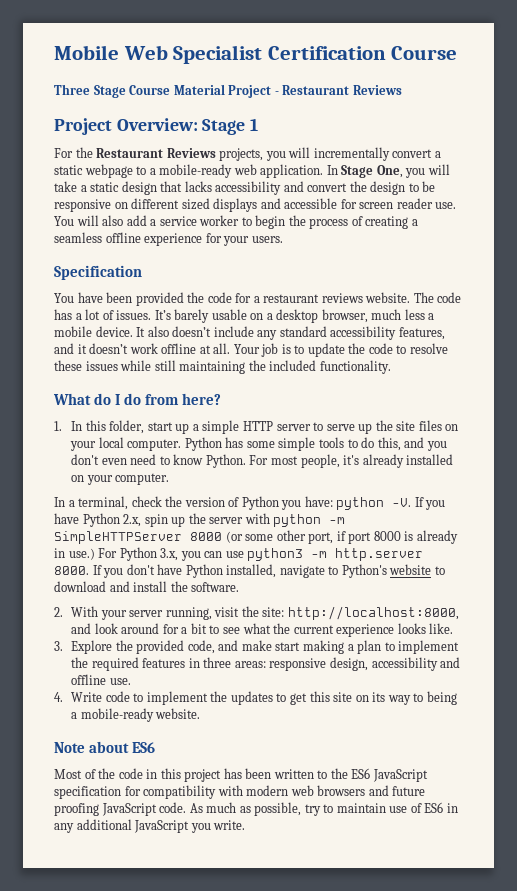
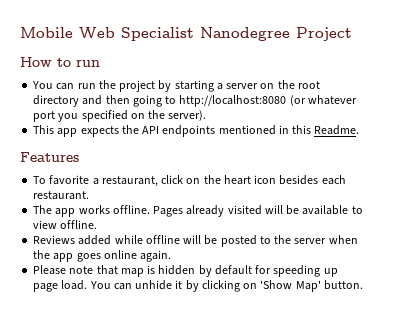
[267,46,458,60] [54,84,402,98] [54,118,259,135] [54,147,441,161] [54,164,450,178] [54,181,436,195] [54,198,457,212] [54,215,418,229] [54,232,283,246] [54,265,142,280] [54,292,462,306] [54,309,435,323] [54,326,445,340] [54,343,448,357] [54,360,391,374] [53,393,222,405] [54,420,459,434] [70,437,447,451] [71,454,454,468] [71,473,170,485] [54,496,446,510] [54,513,346,527] [54,530,458,544] [54,547,424,561] [54,564,445,578] [54,581,240,592] [54,606,459,620] [71,623,454,637] [54,640,460,654] [71,657,461,671] [71,674,131,685] [54,691,457,705] [71,708,201,722] [54,741,156,753] [54,768,428,782] [54,785,426,799] [54,802,458,816] [54,819,246,833] Certification Course // Three Stage Course Material Project - Restaurant Reviews // Project Overview: Stage 1 // For the Restaurant Reviews projects, you will incrementally convert a static webpage to a mobile-ready web application. In Stage One, you will take a static design that lacks accessibility and convert the design to be responsive on different sized displays and accessible for screen reader use. You will also add a service worker to begin the process of creating a seamless offline experience for your users. // Specification // You have been provided the code for a restaurant reviews website. The code has a lot of issues. It’s barely usable on a desktop browser, much less a mobile device. It also doesn’t include any standard accessibility features, and it doesn’t work offline at all. Your job is to update the code to resolve these issues while still maintaining the included functionality. // What do I do from here? // 1. In this folder, start up a simple HTTP server to serve up the site files on your local computer. Python has some simple tools to do this, and you don't even need to know Python. For most people, it's already installed on your computer. // In a terminal, check the version of Python you have: python -V. If you have Python 2.x, spin up the server with python -m SimpleHTTPServer 8000 (or some other port, if port 8000 is already in use.) For Python 3.x, you can use python3 -m http.server 8000. If you don't have Python installed, navigate to Python's website to download and install the software. // 2. With your server running, visit the site: http://localhost:8000, and look around for a bit to see what the current experience looks like. // 3. Explore the provided code, and make start making a plan to implement the required features in three areas: responsive design, accessibility and offline use. // 4. Write code to implement the updates to get this site on its way to being a mobile-ready website. // Note about ES6 // Most of the code in this project has been written to the ES6 JavaScript specification for compatibility with modern web browsers and future proofing JavaScript code. As much as possible, try to maintain use of ES6 in any additional JavaScript you write. -> [200,27,352,41] [20,57,100,67] [32,80,320,92] [33,95,357,107] [33,110,207,122] [33,125,360,137] [20,152,79,162] [33,175,346,187] [33,191,90,200] [33,205,363,217] [33,220,98,229] [33,235,358,247] [33,250,172,262] [33,265,338,277] [33,280,363,292] Nanodegree Project // How to run // You can run the project by starting a server on the root directory and then going to http://localhost:8080 (or whatever port you specified on the server). // This app expects the API endpoints mentioned in this Readme. // Features // To favorite a restaurant, click on the heart icon besides each restaurant. // The app works offline. Pages already visited will be available to view offline. // Reviews added while offline will be posted to the server when the app goes online again. // Please note that map is hidden by default for speeding up page load. You can unhide it by clicking on 'Show Map' button.

